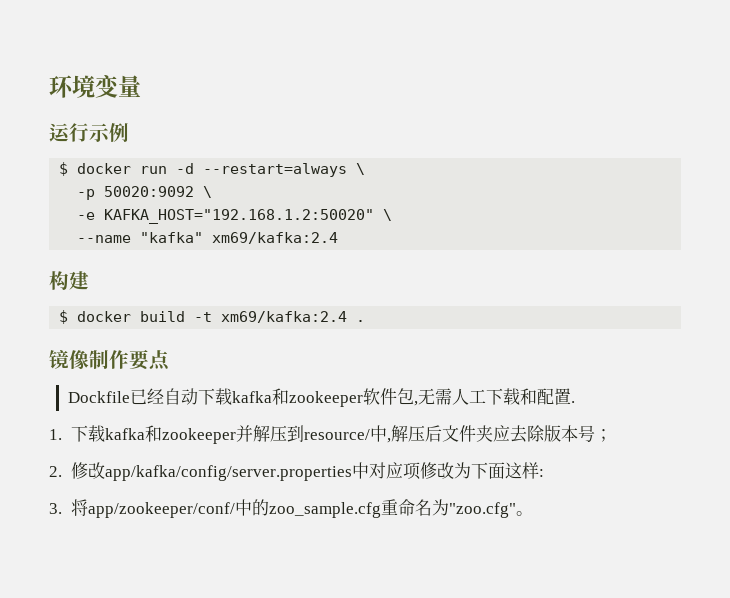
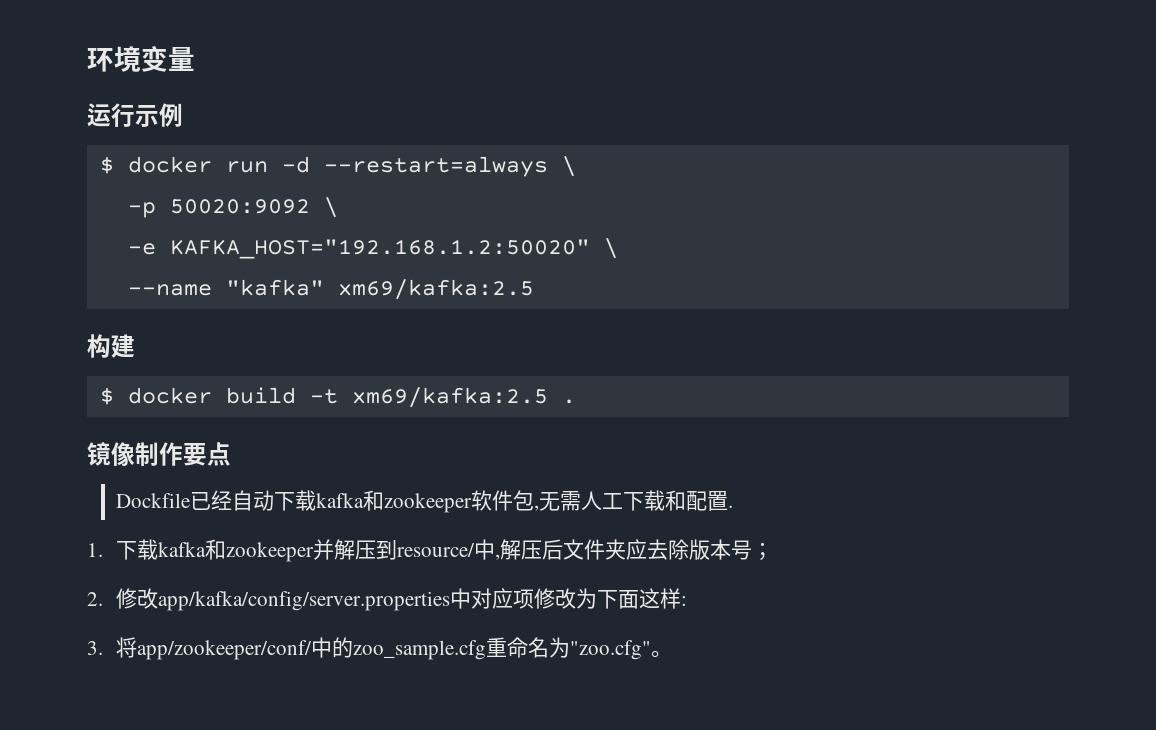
[212,232,339,244] xm69/kafka:2.4 -> [337,279,534,300] xm69/kafka:2.5
[221,311,348,323] xm69/kafka:2.4 -> [351,387,548,408] xm69/kafka:2.5

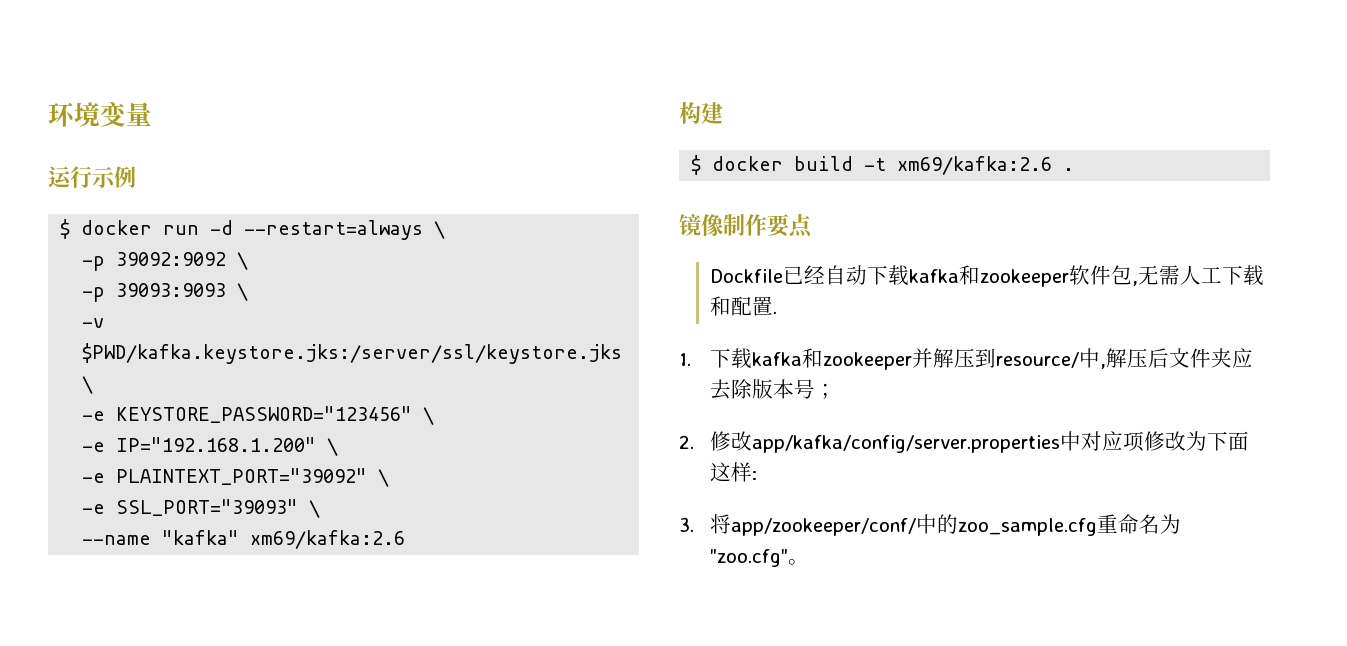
[169,197,338,218] [127,239,590,259] 50020:9092 \ // -e KAFKA_HOST="192.168.1.2:50020" -> [116,252,249,270] [82,283,249,302] [82,318,105,328] [82,343,623,364] [82,376,94,394] [82,406,435,425] [82,437,339,456] [82,468,390,487] [82,499,299,516] 39092:9092 \ // -p 39093:9093 \ // -v $PWD/kafka.keystore.jks:/server/ssl/keystore.jks \ // -e KEYSTORE_PASSWORD="123456" \ // -e IP="192.168.1.200" \ // -e PLAINTEXT_PORT="39092" \ // -e SSL_PORT="39093"
[337,279,534,300] xm69/kafka:2.5 -> [250,530,406,549] xm69/kafka:2.6
[351,387,548,408] xm69/kafka:2.5 -> [897,156,1053,175] xm69/kafka:2.6

